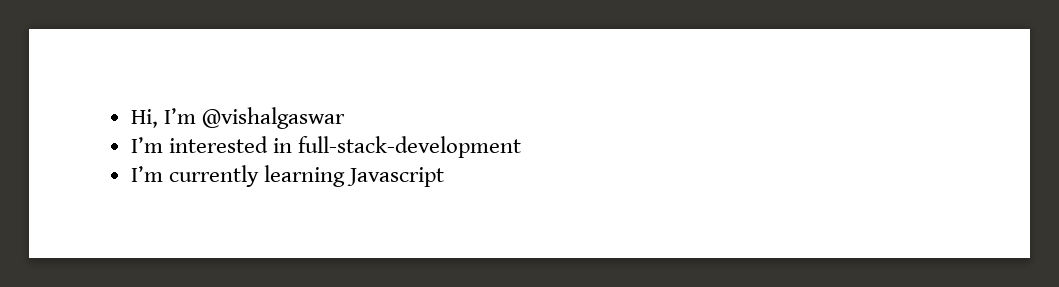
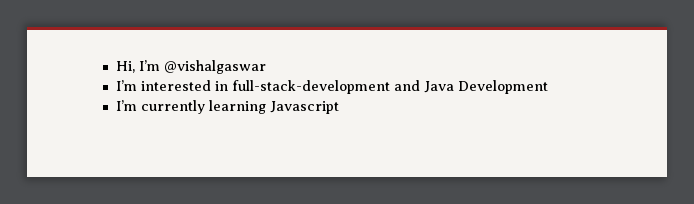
(521, 147) none -> [393,80,548,94] and Java Development

